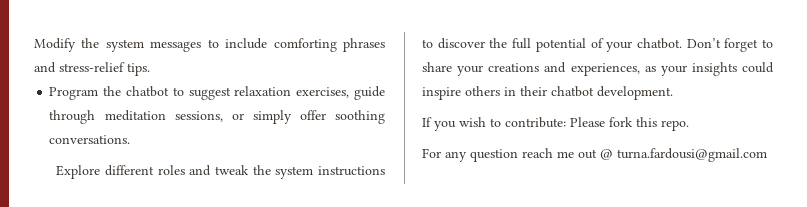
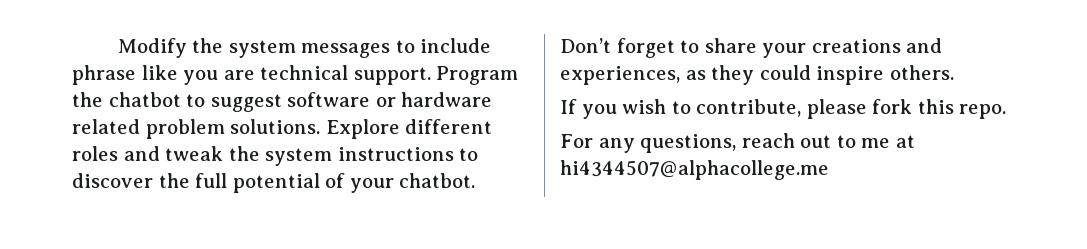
[273,38,385,52] [34,62,150,76] comforting phrases and stress-relief tips. // -> [72,65,431,85] phrase like you are technical support.
[234,86,386,100] [49,110,385,124] [49,135,131,144] relaxation exercises, guide through meditation sessions, or simply offer soothing conversations. // -> [287,92,493,107] [72,119,321,139] software or hardware related problem solutions.
[660,62,774,76] [422,86,673,100] your insights could inspire others in their chatbot development. -> [711,65,954,85] they could inspire others.
[505,117,605,128] contribute: Please -> [696,99,867,119] contribute, please
[470,148,767,162] question reach me out @ turna.fardousi@gmail.com -> [640,133,915,153] [560,160,829,180] questions, reach out to me at hi4344507@alphacollege.me

